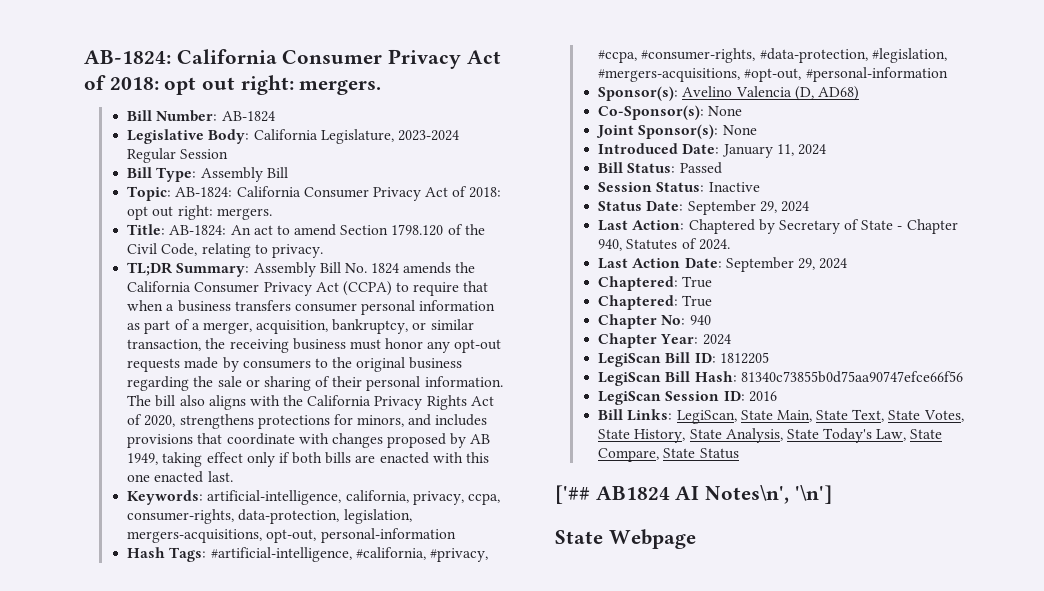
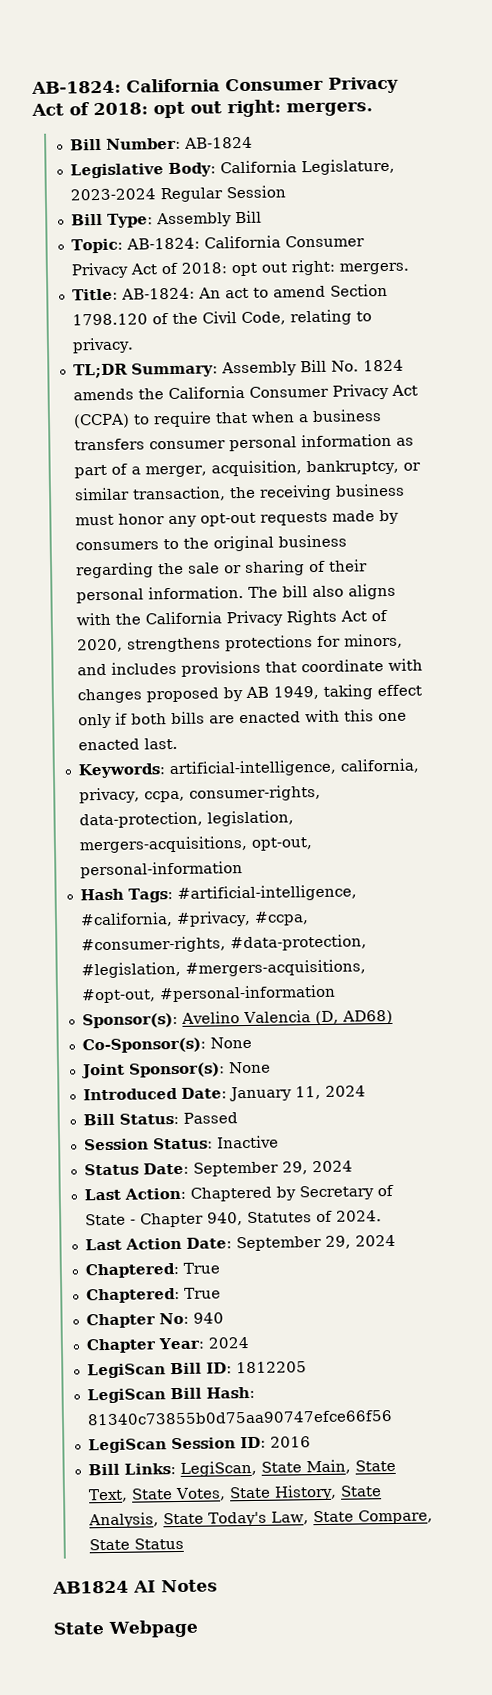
[555,485,590,504] ['## -> (184, 1543) none
[705,485,832,504] Notes\n', '\n'] -> [161,1579,218,1593] Notes

